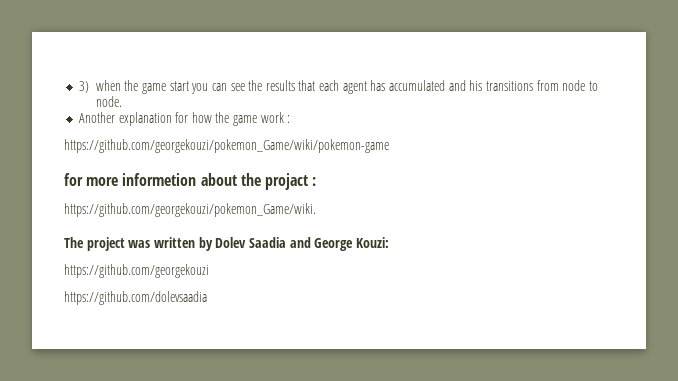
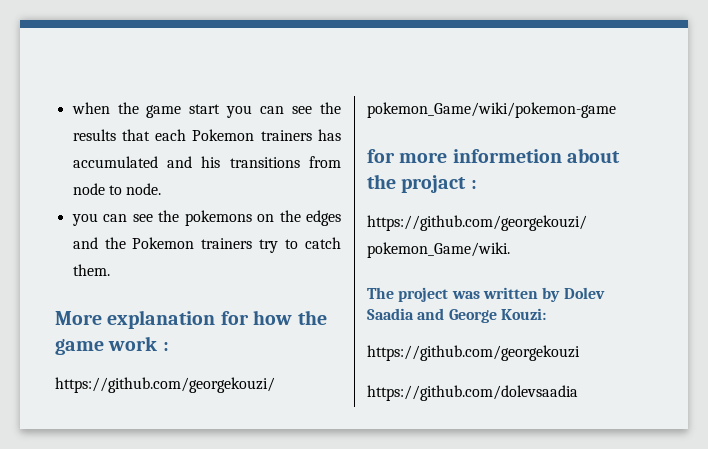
[78,81,89,93] 3) -> (71, 108) none
[342,81,367,94] agent -> [192,129,312,141] Pokemon trainers
[78,112,115,123] Another -> [71,210,341,226] [72,237,341,253] [72,264,110,276] [55,311,102,325] you can see the pokemons on the edges and the Pokemon trainers try to catch them. // More

